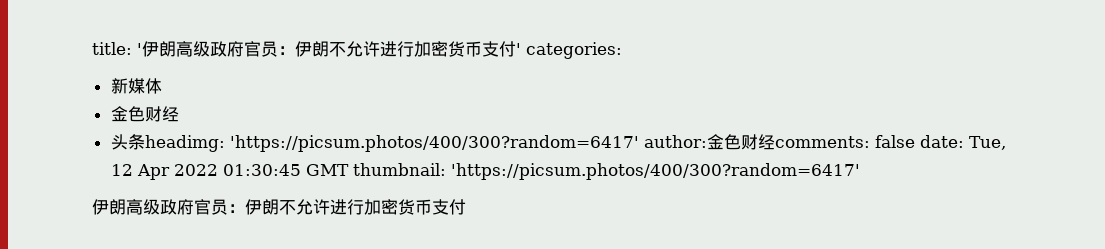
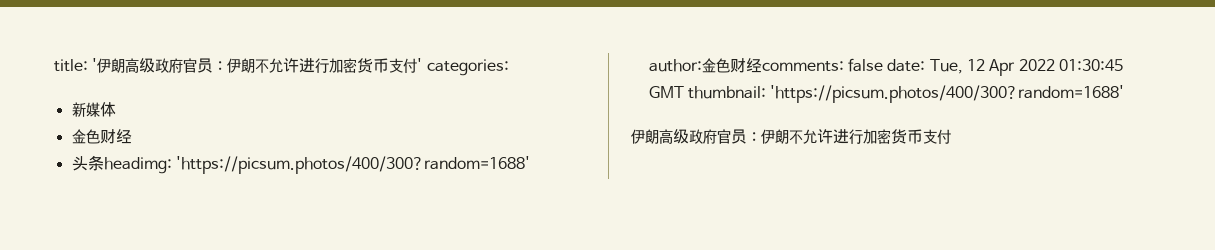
[229,135,639,152] 'https://picsum.photos/400/300?random=6417' -> [175,156,530,174] 'https://picsum.photos/400/300?random=1688'
[450,163,860,180] 'https://picsum.photos/400/300?random=6417' -> [770,85,1125,103] 'https://picsum.photos/400/300?random=1688'

